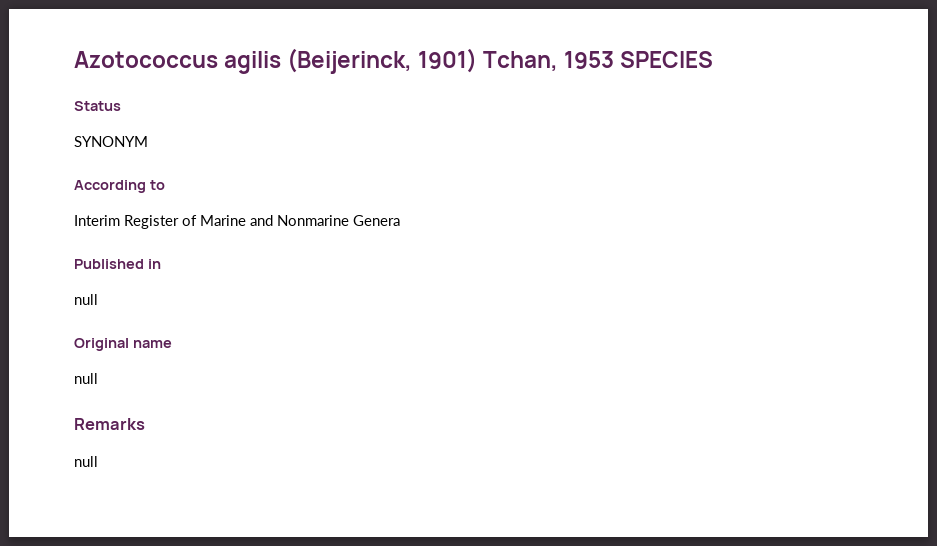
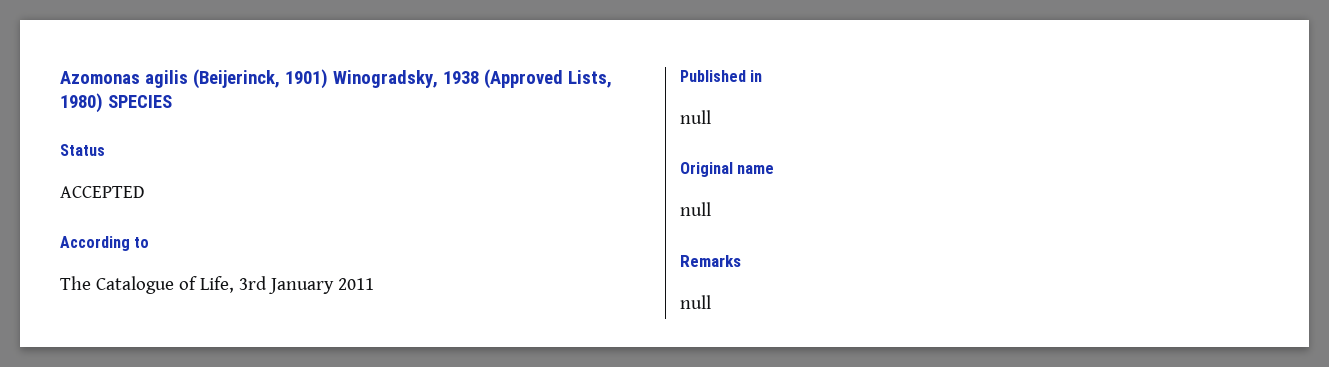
[74,51,218,68] Azotococcus -> [60,71,140,84] Azomonas
[483,51,615,72] Tchan, 1953 -> [332,69,612,89] [60,93,103,113] Winogradsky, 1938 (Approved Lists, 1980)
[74,136,148,147] SYNONYM -> [60,186,145,198] ACCEPTED
[74,215,400,229] Interim Register of Marine and Nonmarine Genera -> [60,276,374,294] The Catalogue of Life, 3rd January 2011

